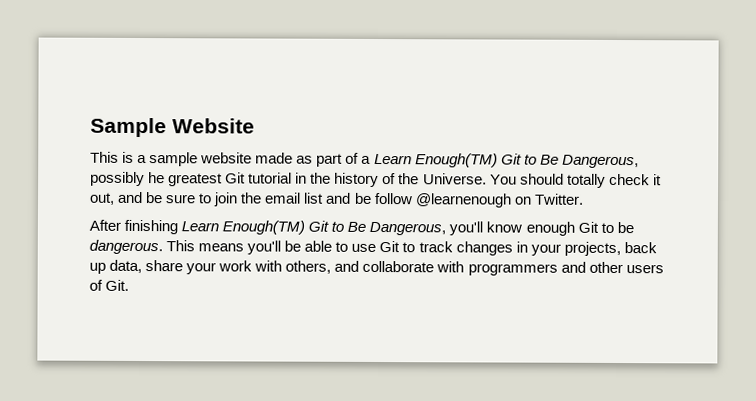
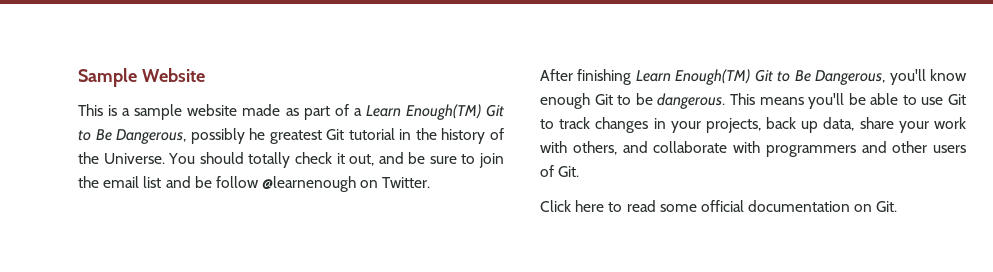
(130, 285) none -> [540,200,898,212] // Click here to read some official documentation on Git.

